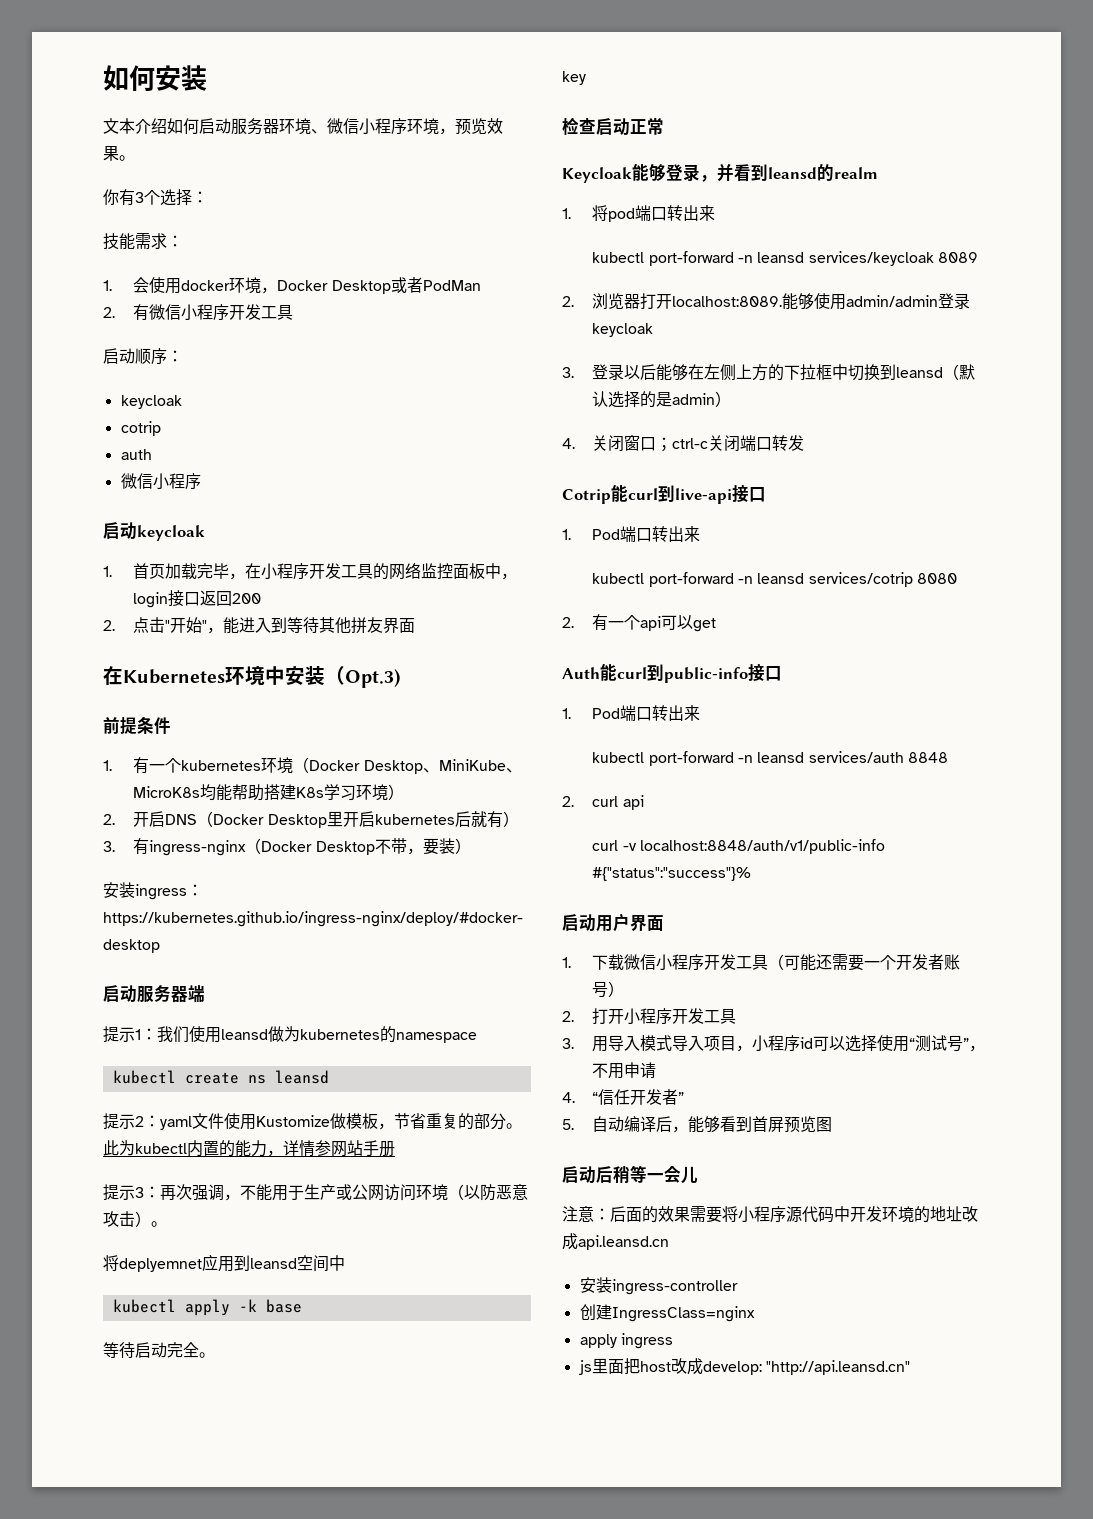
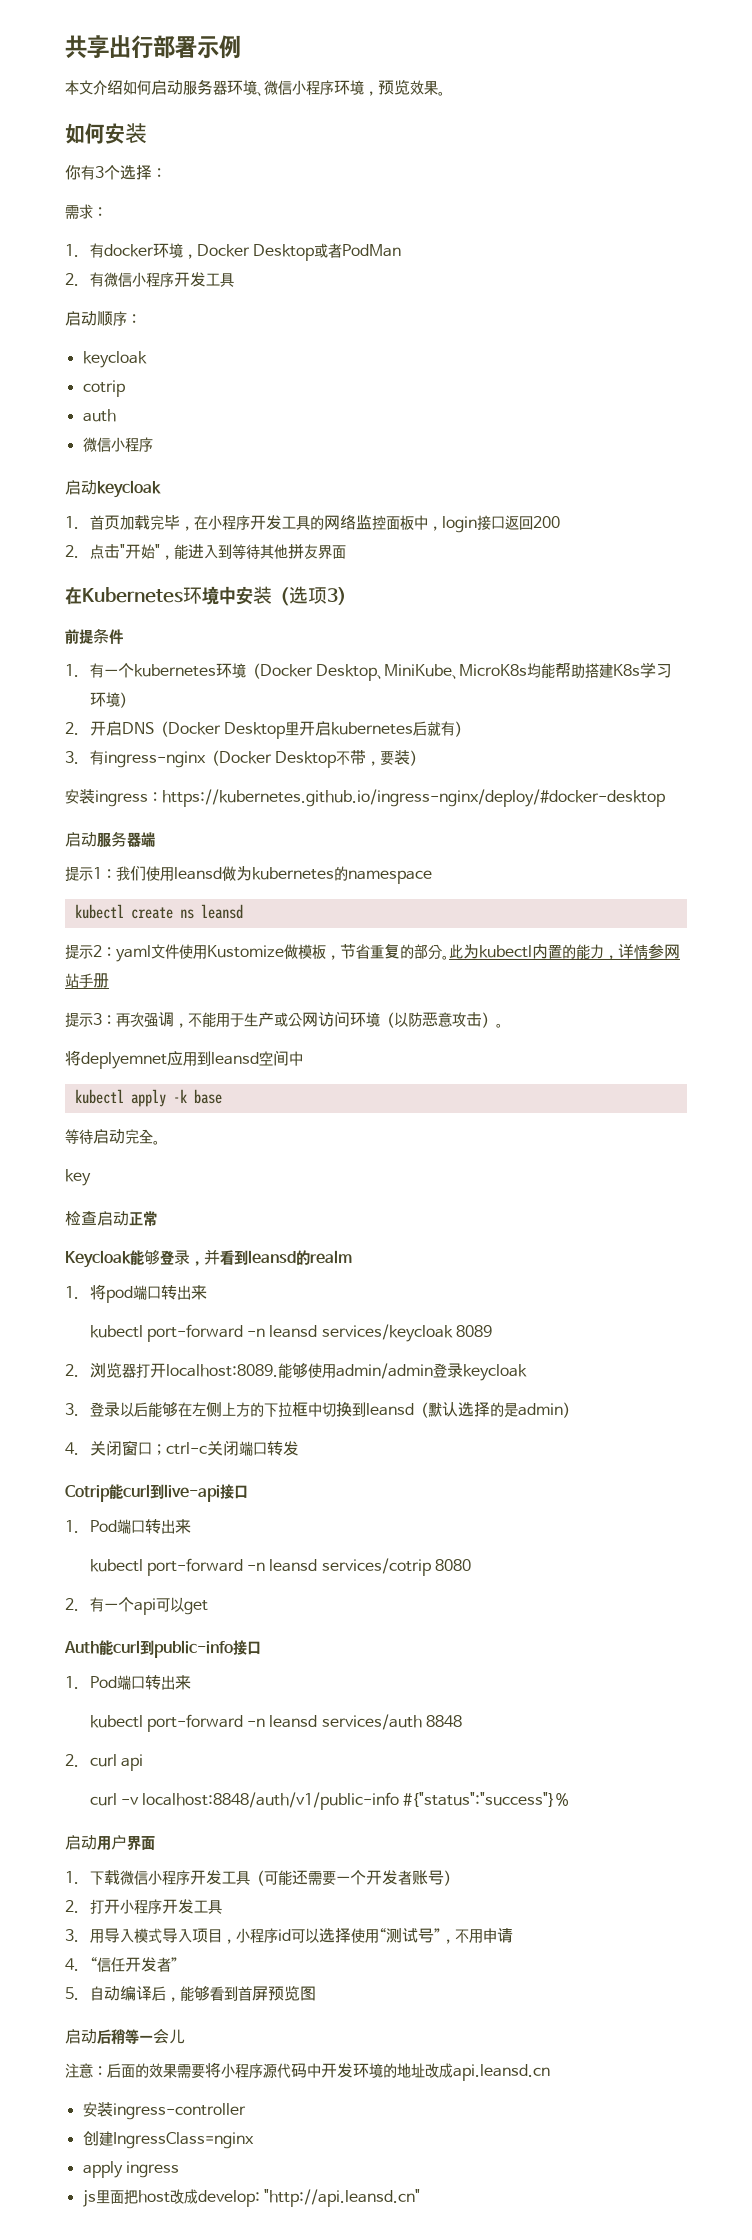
[103,65,207,92] [103,118,135,134] 如何安装 // 文本 -> [65,35,241,59] [65,80,93,95] 共享出行部署示例 // 本文
(135, 158) none -> [65,123,147,144] // 如何安装
[103,233,135,250] 技能 -> (166, 173) none
[133,277,182,294] 会使用 -> [89,243,104,258] 有
[345,669,401,688] Opt.3) -> [289,586,346,605] 选项3)

